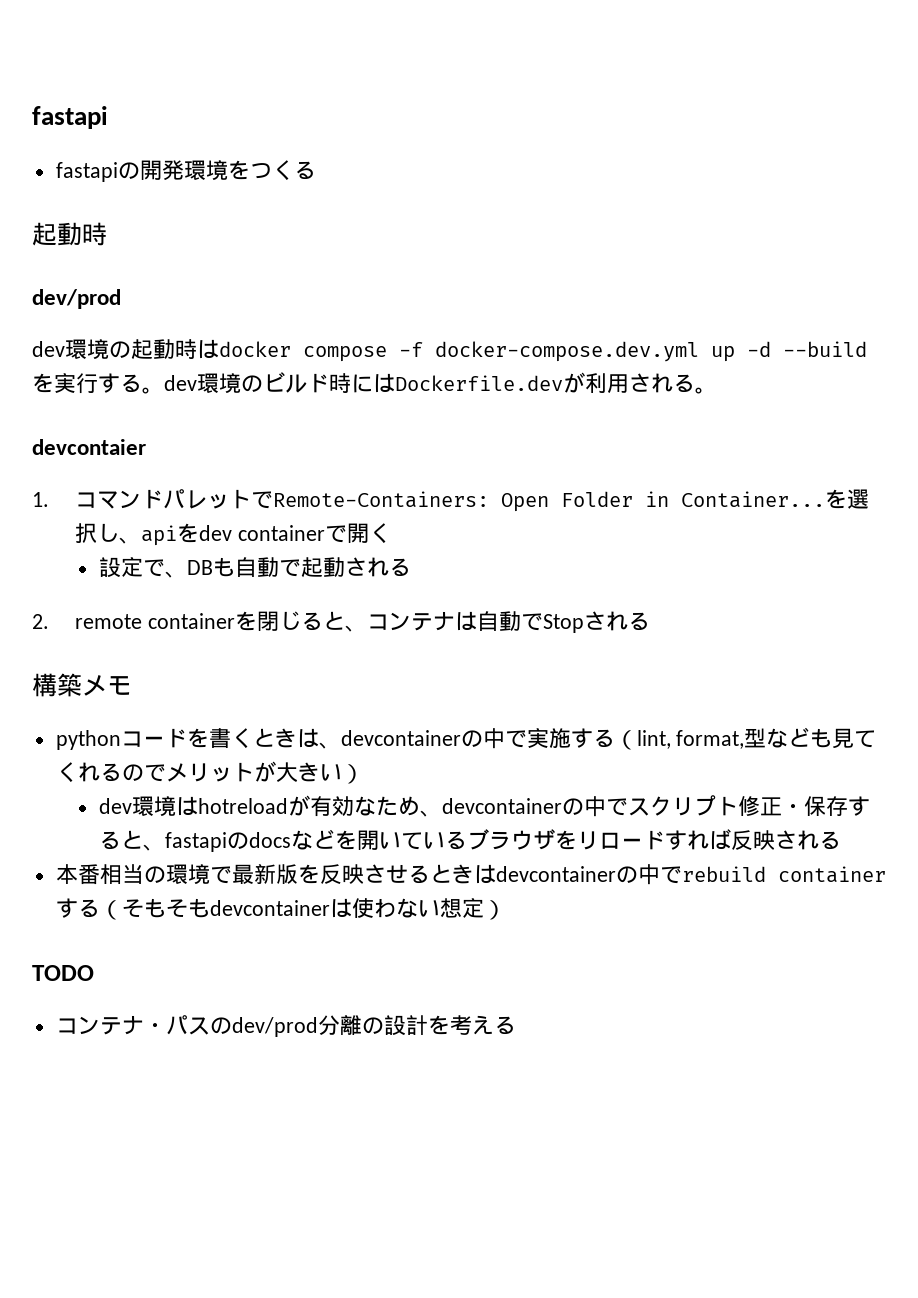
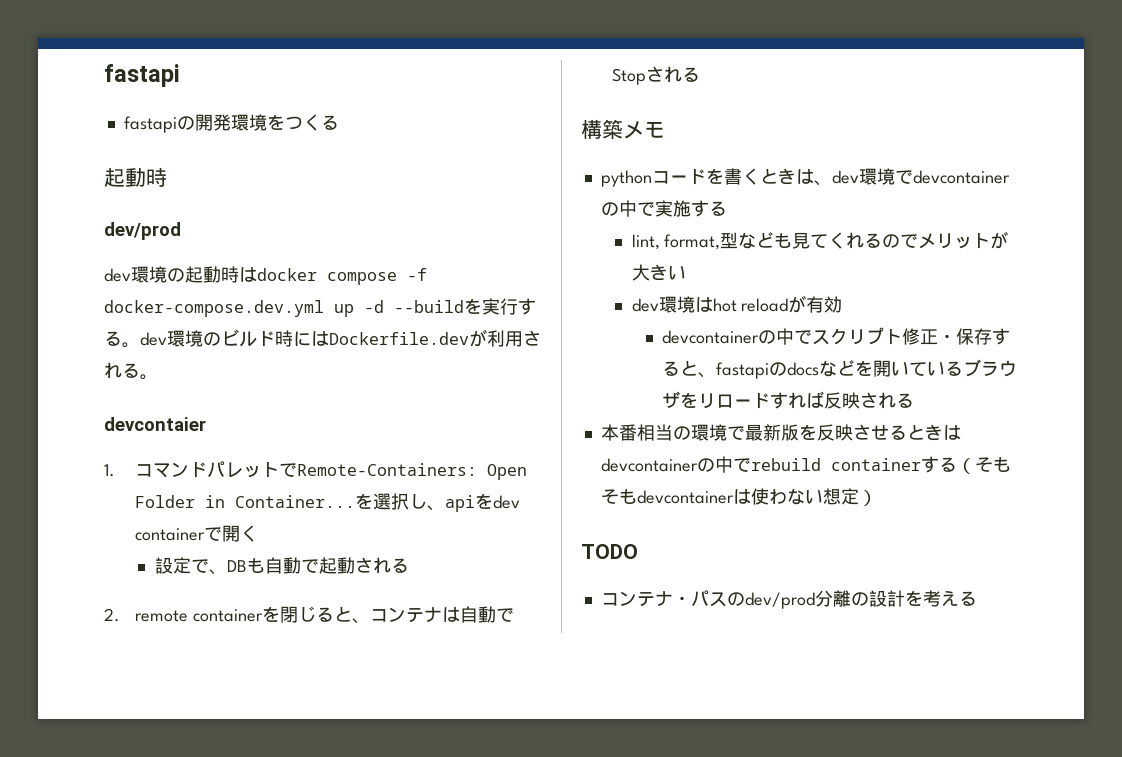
(341, 745) none -> [831,168,913,185] dev環境で
[614,730,637,750] （ -> (727, 208) //
[341,764,364,784] ） -> (686, 272) none
[197,798,288,814] hotreload -> [712,298,789,312] hot reload
[353,796,442,817] なため、 -> (843, 304) //

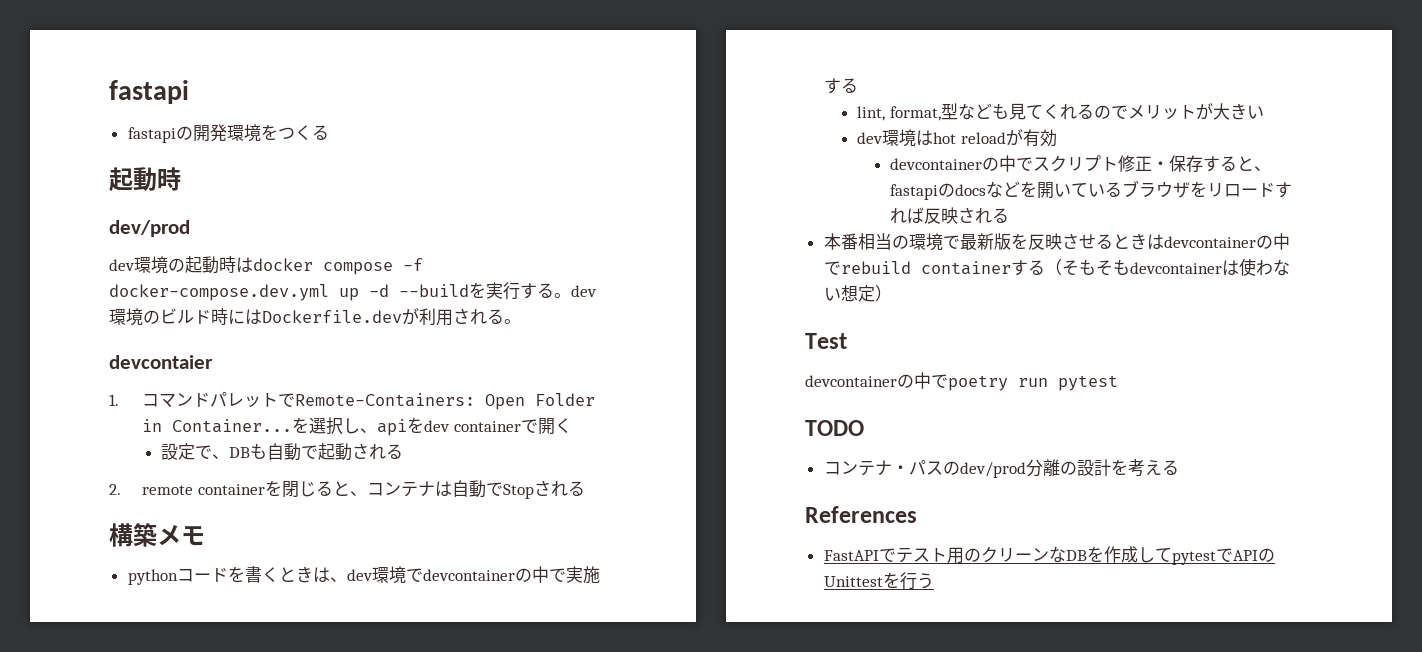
(877, 498) none -> [805,333,847,349] [805,372,1118,391] // Test // devcontainerの中でpoetry run pytest
(977, 598) none -> [805,506,917,523] [823,546,1275,565] [823,572,934,590] // References // FastAPIでテスト用のクリーンなDBを作成してpytestでAPIのUnittestを行う

